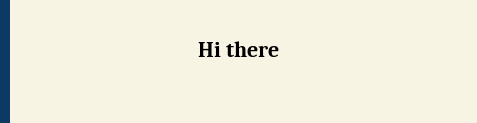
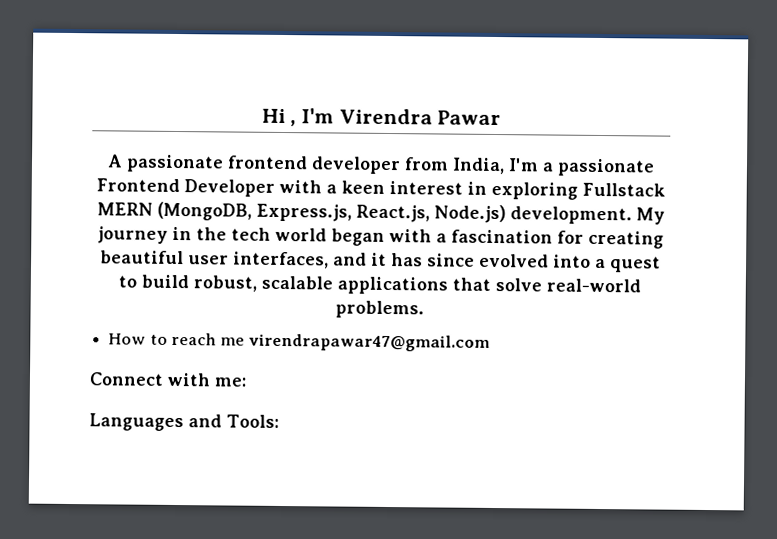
[226,41,280,57] there -> [290,108,502,127] [106,154,655,177] [96,178,665,200] [96,201,665,225] [97,226,664,249] [100,250,661,273] [118,274,641,295] [335,300,424,319] [108,332,490,352] [89,372,246,387] [89,413,279,432] , I'm Virendra Pawar // A passionate frontend developer from India, I'm a passionate Frontend Developer with a keen interest in exploring Fullstack MERN (MongoDB, Express.js, React.js, Node.js) development. My journey in the tech world began with a fascination for creating beautiful user interfaces, and it has since evolved into a quest to build robust, scalable applications that solve real-world problems. // How to reach me virendrapawar47@gmail.com // Connect with me: // Languages and Tools:

